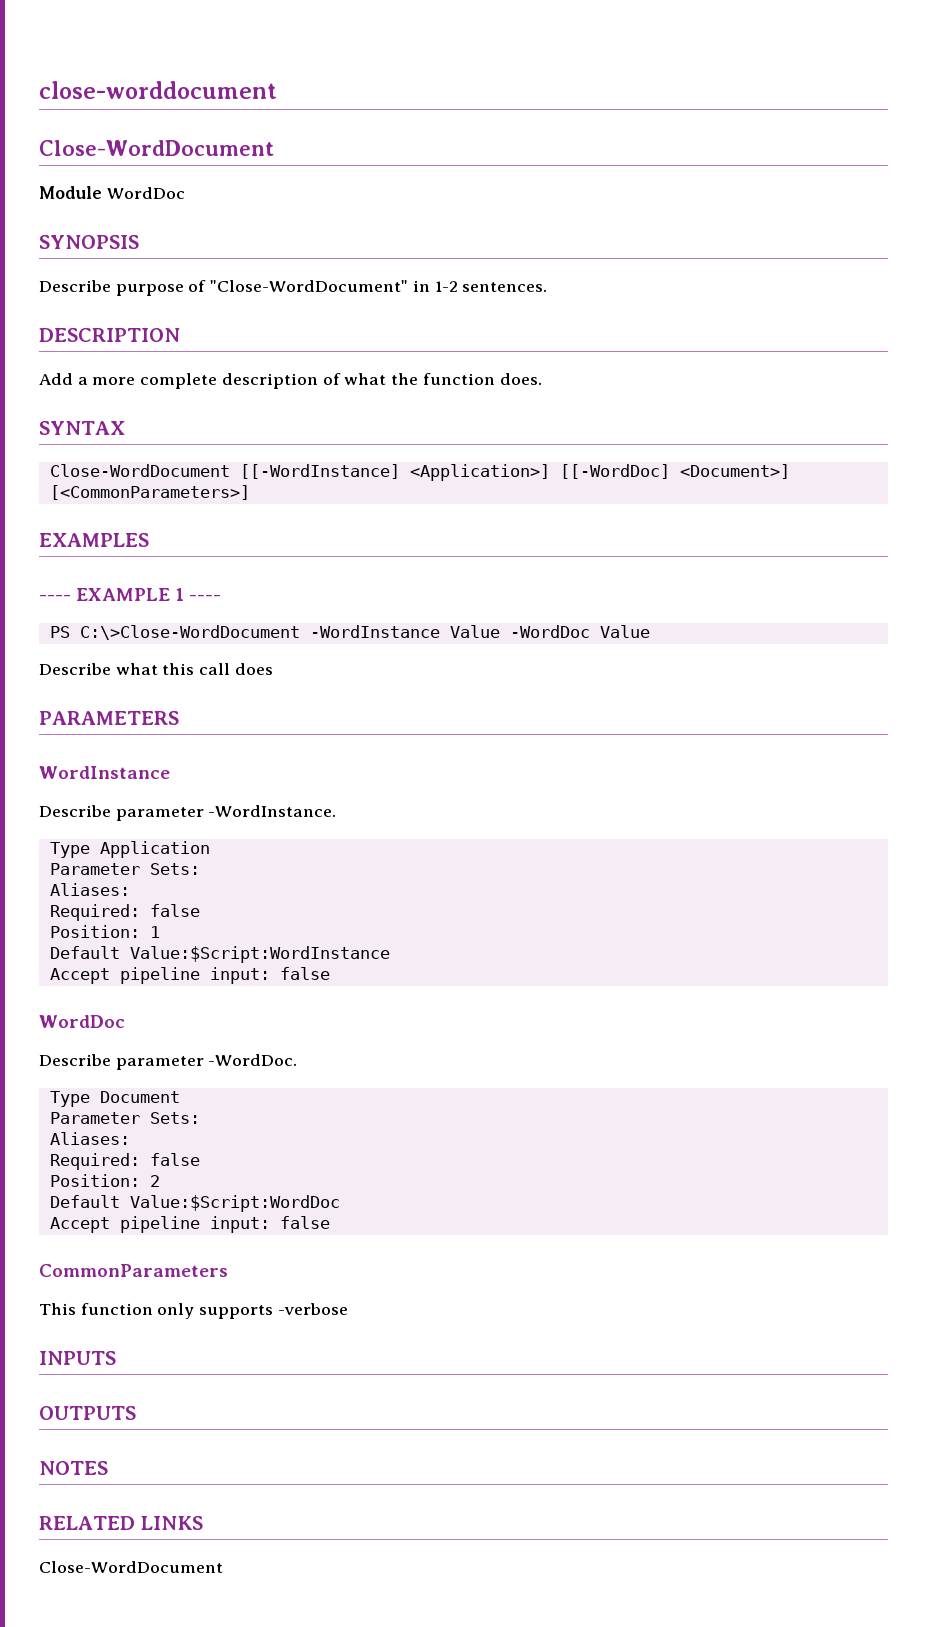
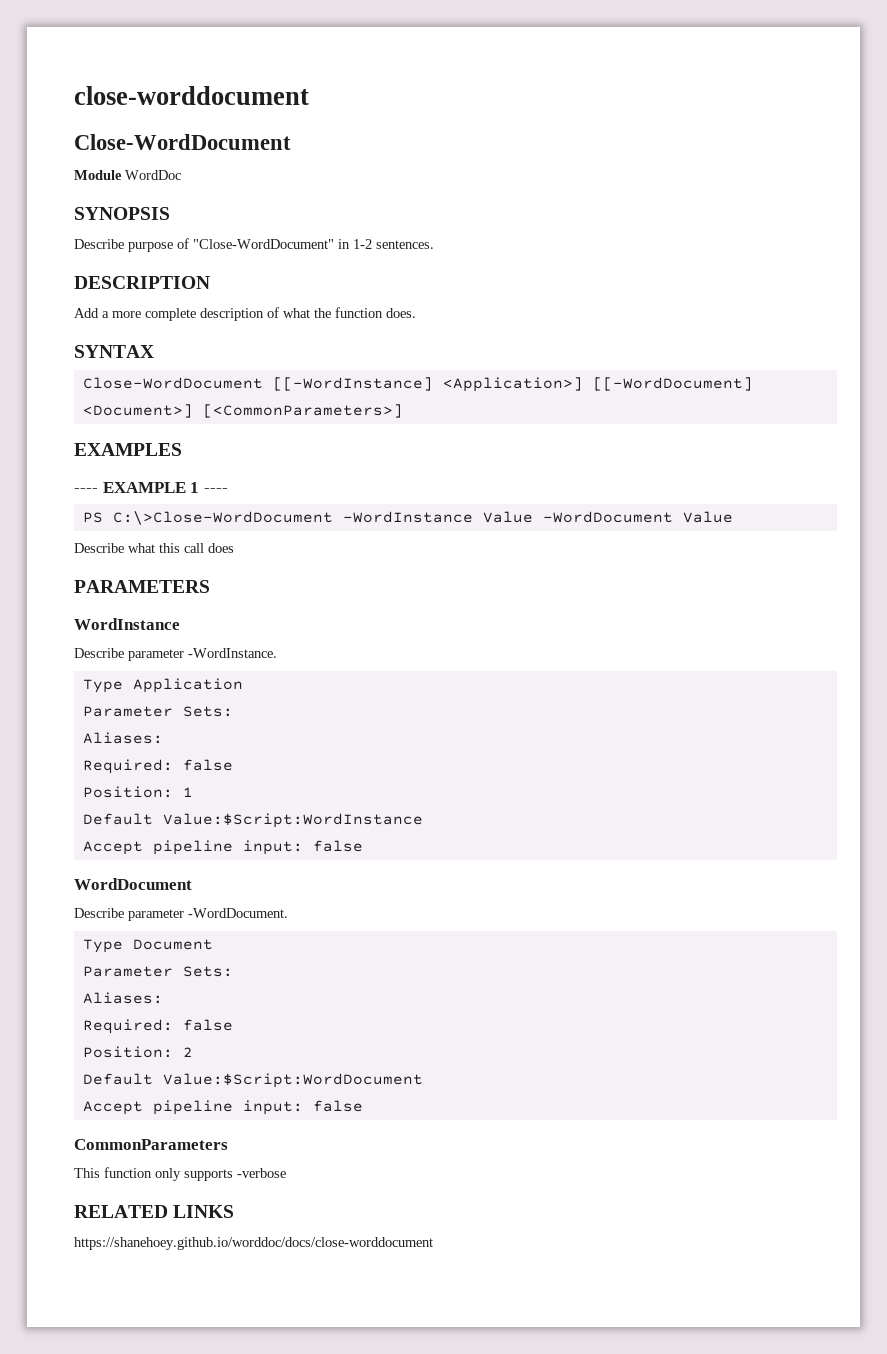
[559,464,670,479] [[-WordDoc] -> [592,377,753,391] [[-WordDocument]
[509,625,590,638] -WordDoc -> [542,511,673,523] -WordDocument
[39,1015,125,1028] [39,1054,298,1070] WordDoc // Describe parameter -WordDoc. -> [74,878,192,890] [74,908,288,921] WordDocument // Describe parameter -WordDocument.
[129,1195,340,1212] Value:$Script:WordDoc -> [162,1073,423,1088] Value:$Script:WordDocument
[39,1351,116,1365] [39,1406,136,1420] [39,1461,108,1475] // INPUTS // OUTPUTS // NOTES -> (286, 1173) none
[39,1561,223,1573] Close-WordDocument -> [74,1237,433,1250] https://shanehoey.github.io/worddoc/docs/close-worddocument

